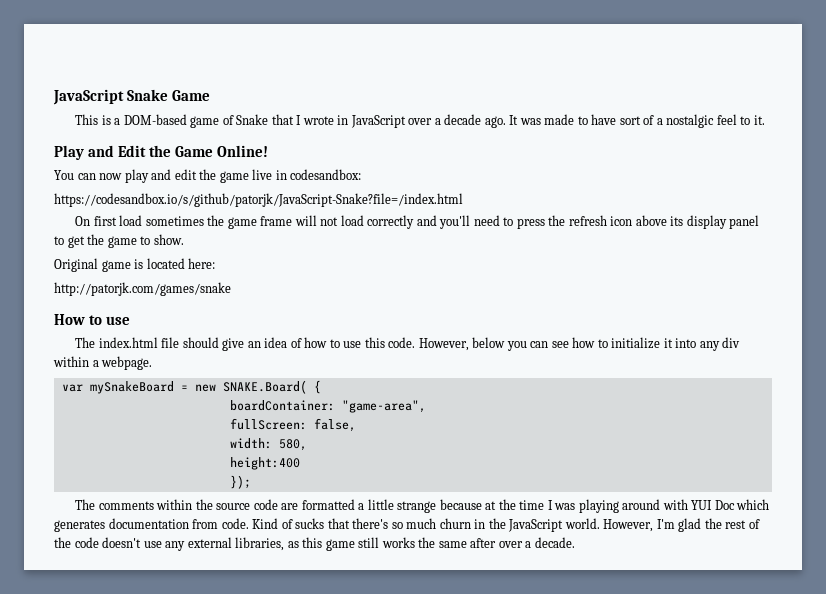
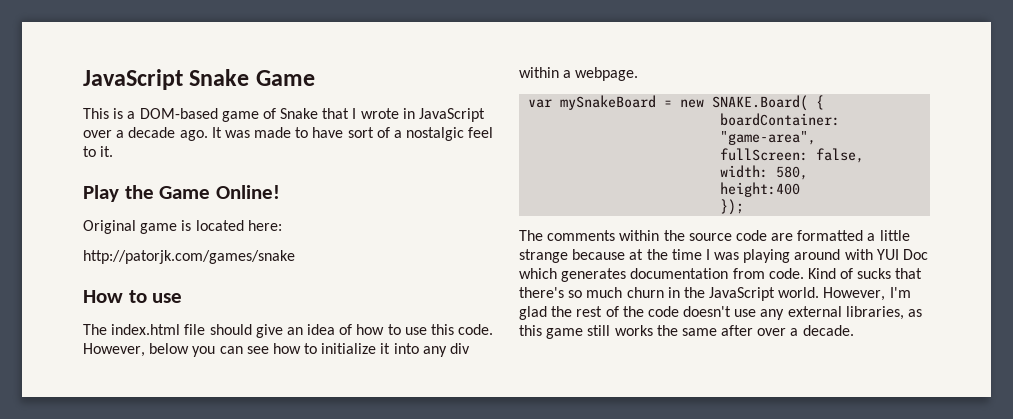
[87,145,146,157] and Edit -> (119, 193) none
[54,169,362,183] [54,193,463,207] [75,215,760,229] [54,234,184,248] // You can now play and edit the game live in codesandbox: // https://codesandbox.io/s/github/patorjk/JavaScript-Snake?file=/index.html // On first load sometimes the game frame will not load correctly and you'll need to press the refresh icon above its display panel to get the game to show. -> (281, 192) none

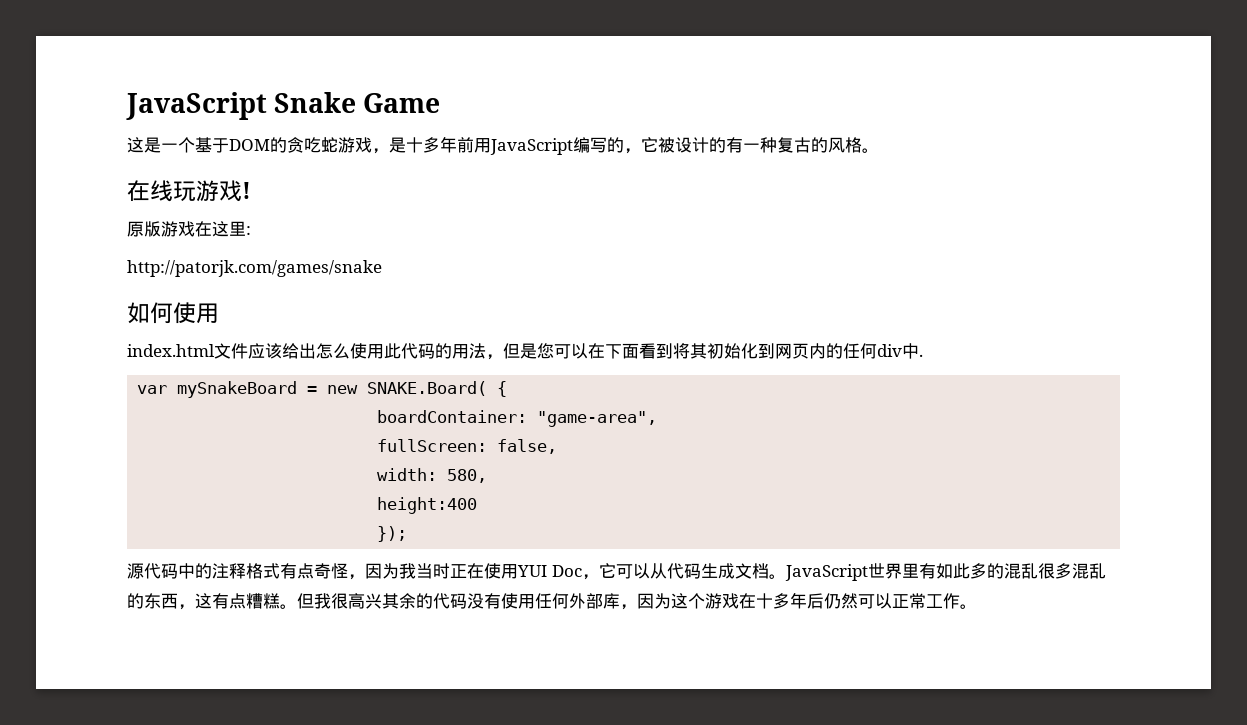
[83,108,486,122] [83,127,494,141] [83,146,114,157] [83,185,281,202] [83,220,282,234] [83,250,295,264] [83,290,183,303] [83,324,494,338] [83,343,471,357] [519,67,639,81] This is a DOM-based game of Snake that I wrote in JavaScript over a decade ago. It was made to have sort of a nostalgic feel to it. // Play the Game Online! // Original game is located here: // http://patorjk.com/games/snake // How to use // The index.html file should give an idea of how to use this code. However, below you can see how to initialize it into any div within a webpage. -> [127,136,879,155] [127,180,251,202] [127,221,251,237] [127,260,382,277] [127,302,219,324] [127,343,923,360] 这是一个基于DOM的贪吃蛇游戏，是十多年前用JavaScript编写的，它被设计的有一种复古的风格。 // 在线玩游戏! // 原版游戏在这里: // http://patorjk.com/games/snake // 如何使用 // index.html文件应该给出怎么使用此代码的用法，但是您可以在下面看到将其初始化到网页内的任何div中.
[519,230,910,241] [519,249,929,263] [519,268,923,282] [519,287,911,301] [519,306,923,320] [519,325,854,339] The comments within the source code are formatted a little strange because at the time I was playing around with YUI Doc which generates documentation from code. Kind of sucks that there's so much churn in the JavaScript world. However, I'm glad the rest of the code doesn't use any external libraries, as this game still works the same after over a decade. -> [127,563,1106,581] [127,592,977,610] 源代码中的注释格式有点奇怪，因为我当时正在使用YUI Doc，它可以从代码生成文档。JavaScript世界里有如此多的混乱很多混乱的东西，这有点糟糕。但我很高兴其余的代码没有使用任何外部库，因为这个游戏在十多年后仍然可以正常工作。

